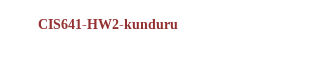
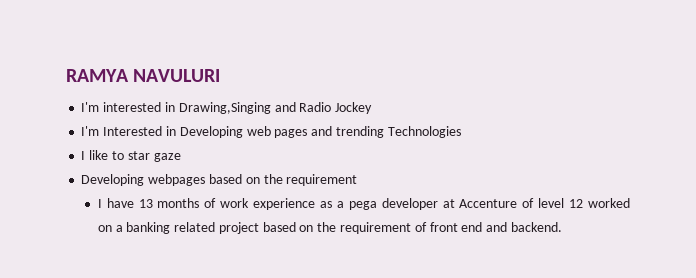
[38,19,178,29] CIS641-HW2-kunduru -> [66,69,221,82] [81,102,373,114] [81,126,461,138] [81,150,181,162] [81,174,358,186] [97,198,630,210] [97,222,562,234] RAMYA NAVULURI // I'm interested in Drawing,Singing and Radio Jockey // I'm Interested in Developing web pages and trending Technologies // I like to star gaze // Developing webpages based on the requirement // I have 13 months of work experience as a pega developer at Accenture of level 12 worked on a banking related project based on the requirement of front end and backend.

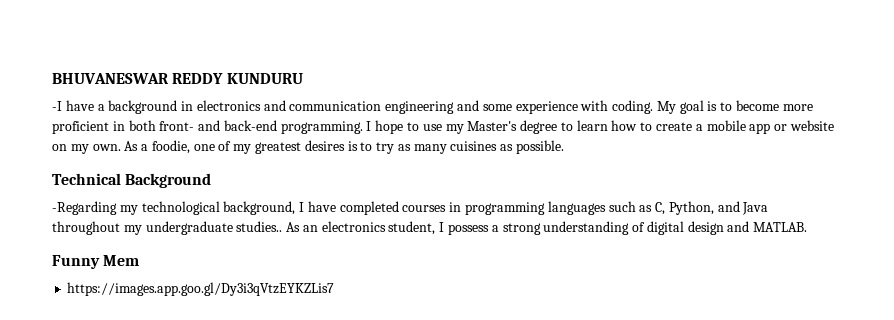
[66,69,221,82] [81,102,373,114] [81,126,461,138] [81,150,181,162] [81,174,358,186] [97,198,630,210] [97,222,562,234] RAMYA NAVULURI // I'm interested in Drawing,Singing and Radio Jockey // I'm Interested in Developing web pages and trending Technologies // I like to star gaze // Developing webpages based on the requirement // I have 13 months of work experience as a pega developer at Accenture of level 12 worked on a banking related project based on the requirement of front end and backend. -> [52,73,303,84] [52,100,813,114] [52,120,834,134] [52,140,565,154] [52,173,212,188] [52,201,769,215] [52,221,808,235] [52,255,140,269] [67,282,335,296] BHUVANESWAR REDDY KUNDURU // -I have a background in electronics and communication engineering and some experience with coding. My goal is to become more proficient in both front- and back-end programming. I hope to use my Master's degree to learn how to create a mobile app or website on my own. As a foodie, one of my greatest desires is to try as many cuisines as possible. // Technical Background // -Regarding my technological background, I have completed courses in programming languages such as C, Python, and Java throughout my undergraduate studies.. As an electronics student, I possess a strong understanding of digital design and MATLAB. // Funny Mem // https://images.app.goo.gl/Dy3i3qVtzEYKZLis7

